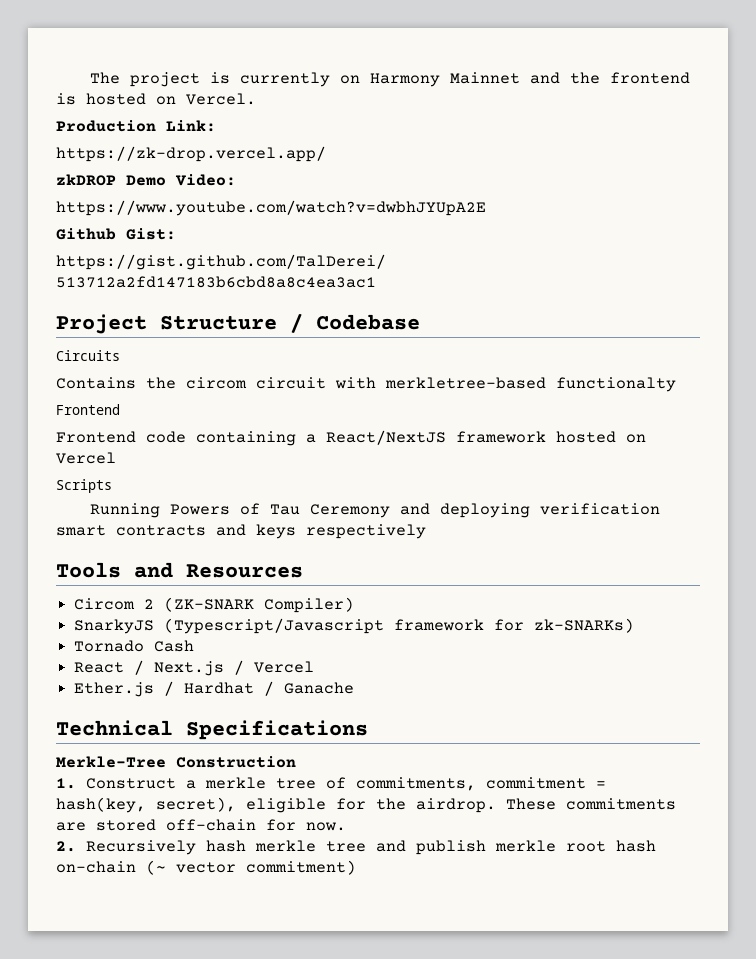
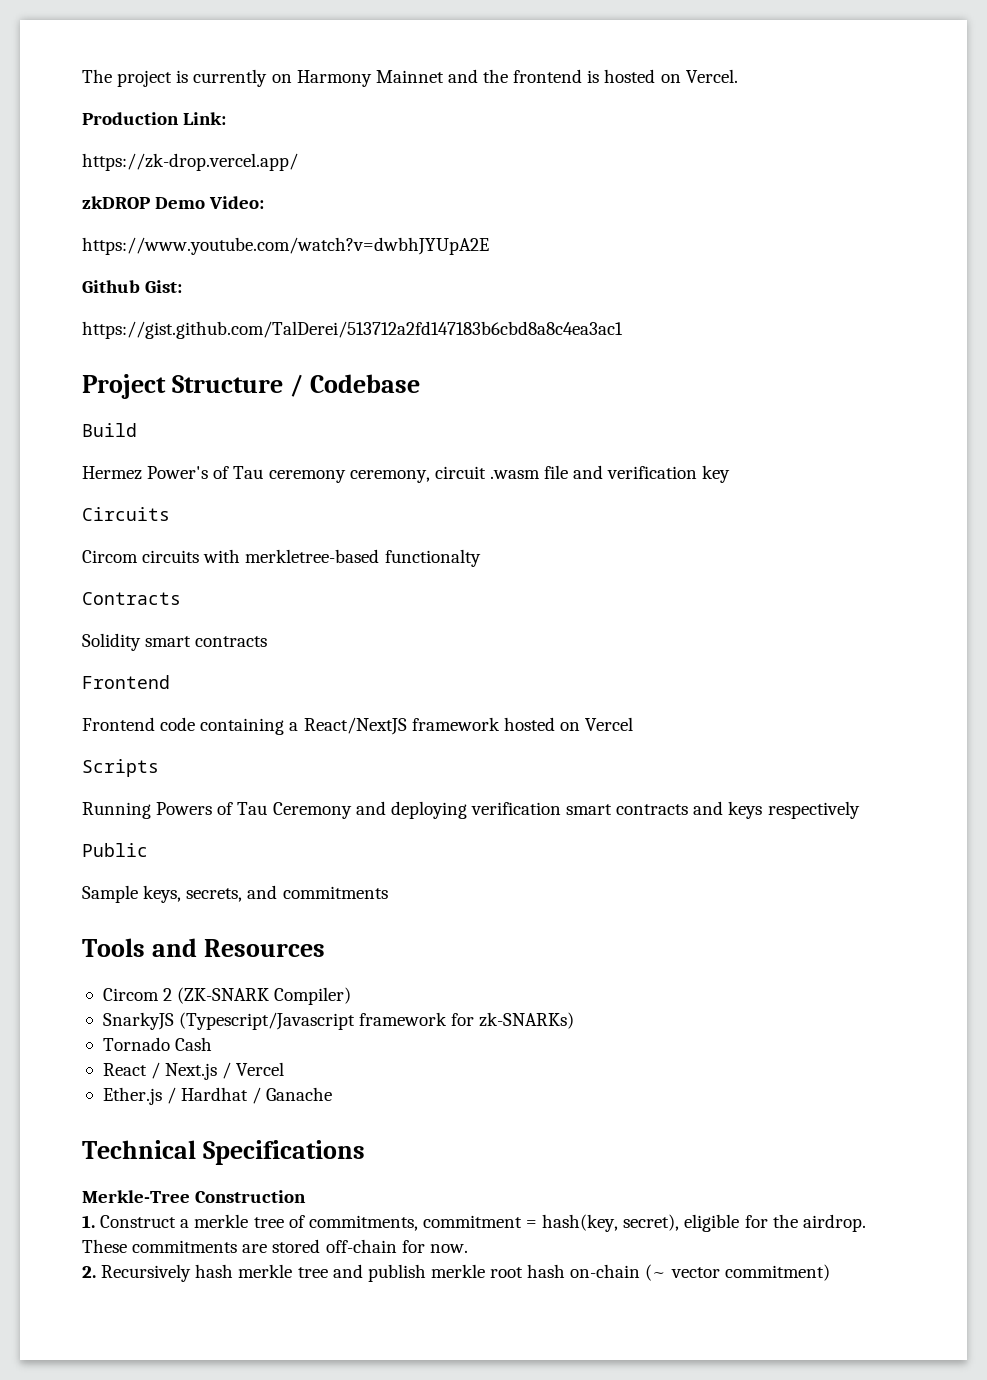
[56,350,120,361] [56,377,326,389] Circuits // Contains the circom circuit -> [82,423,137,437] [82,465,731,483] [82,507,170,521] [82,550,200,563] Build // Hermez Power's of Tau ceremony ceremony, circuit .wasm file and verification key // Circuits // Circom circuits
(676, 384) none -> [82,592,181,605] [82,633,268,651] // Contracts // Solidity smart contracts
(426, 531) none -> [82,843,148,857] [82,885,388,903] // Public // Sample keys, secrets, and commitments

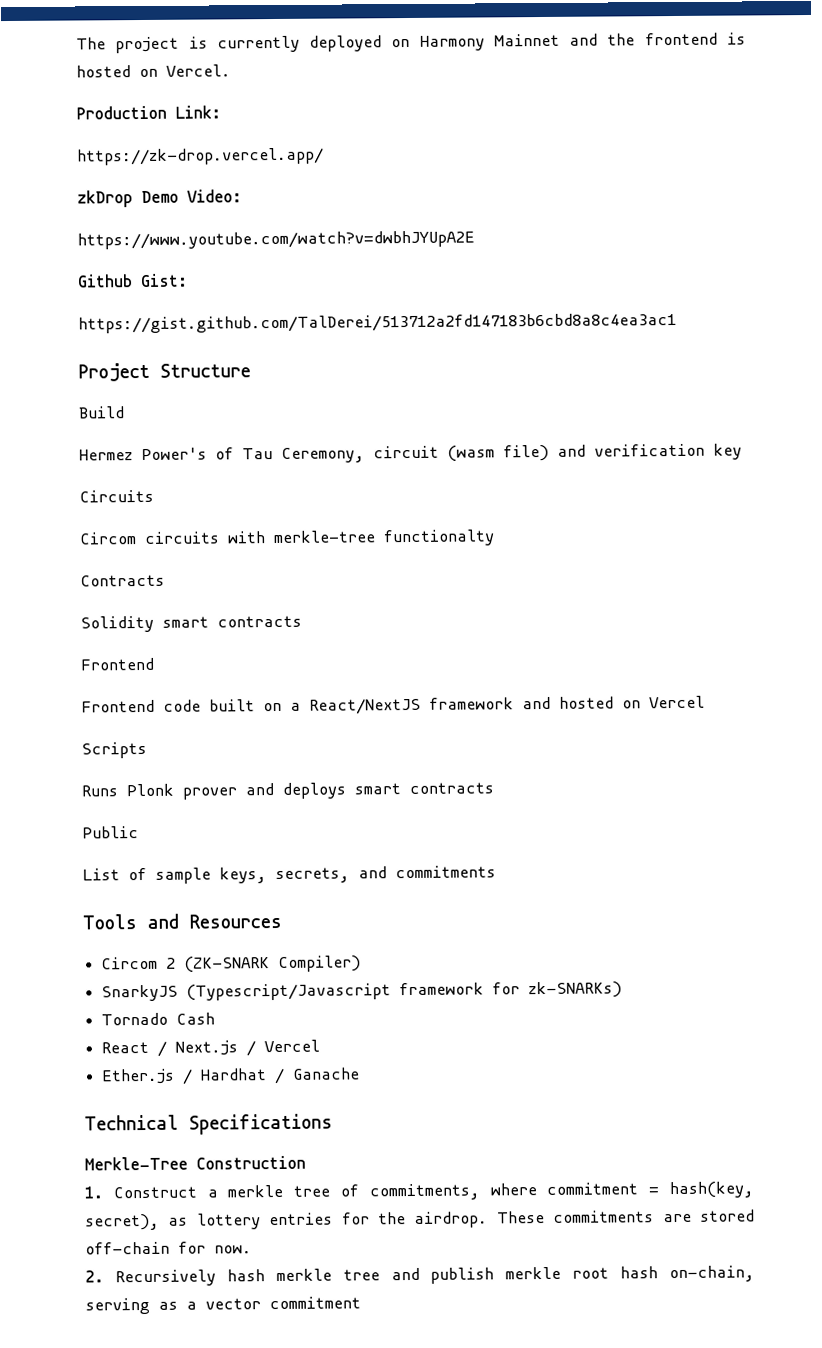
(268, 78) none -> [309,35,383,52] deployed
[82,196,150,209] zkDROP -> [77,190,133,208] zkDrop
[289,374,420,397] / Codebase -> (251, 370) none
[268,465,569,483] ceremony ceremony, circuit .wasm file -> [281,444,549,463] Ceremony, circuit (wasm file)
[245,549,380,563] merkletree-based -> [273,530,376,544] merkle-tree
[200,718,285,735] containing -> [209,699,282,712] built on
(500, 724) none -> [522,696,551,710] and
[82,801,860,819] [82,843,148,857] [82,885,138,903] Running Powers of Tau Ceremony and deploying verification smart contracts and keys respectively // Public // Sample -> [81,782,494,800] [82,826,139,839] [82,867,211,884] Runs Plonk prover and deploys smart contracts // Public // List of sample
(418, 1223) none -> [489,1183,537,1196] where
[684,1214,740,1232] eligible -> [168,1212,334,1230] as lottery entries
[570,1264,830,1281] on-chain (~ vector commitment) -> [668,1265,755,1283] [85,1296,361,1315] on-chain, serving as a vector commitment

